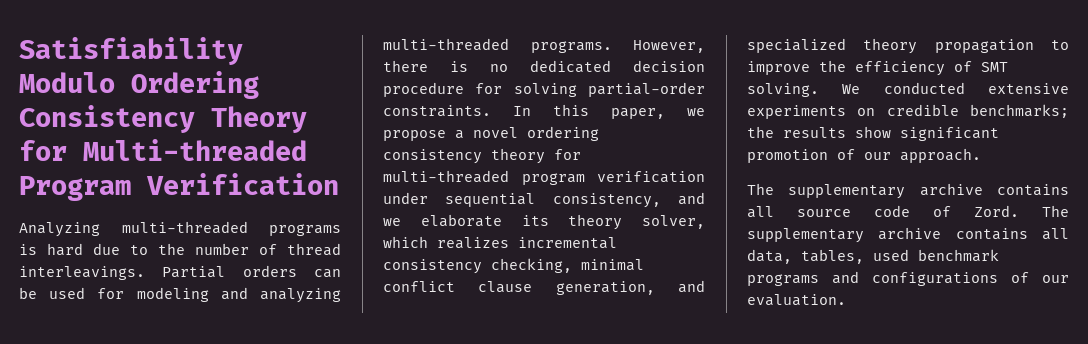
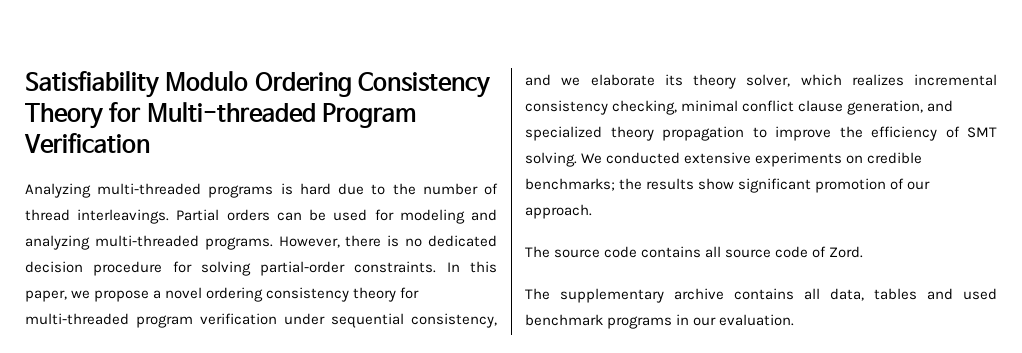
[788,183,983,199] supplementary archive -> [554,246,638,258] source code
(1019, 211) none -> (864, 252) //
[801,249,864,264] tables, -> [874,288,953,300] tables and
[832,271,1029,286] and configurations of -> [676,314,690,325] in

